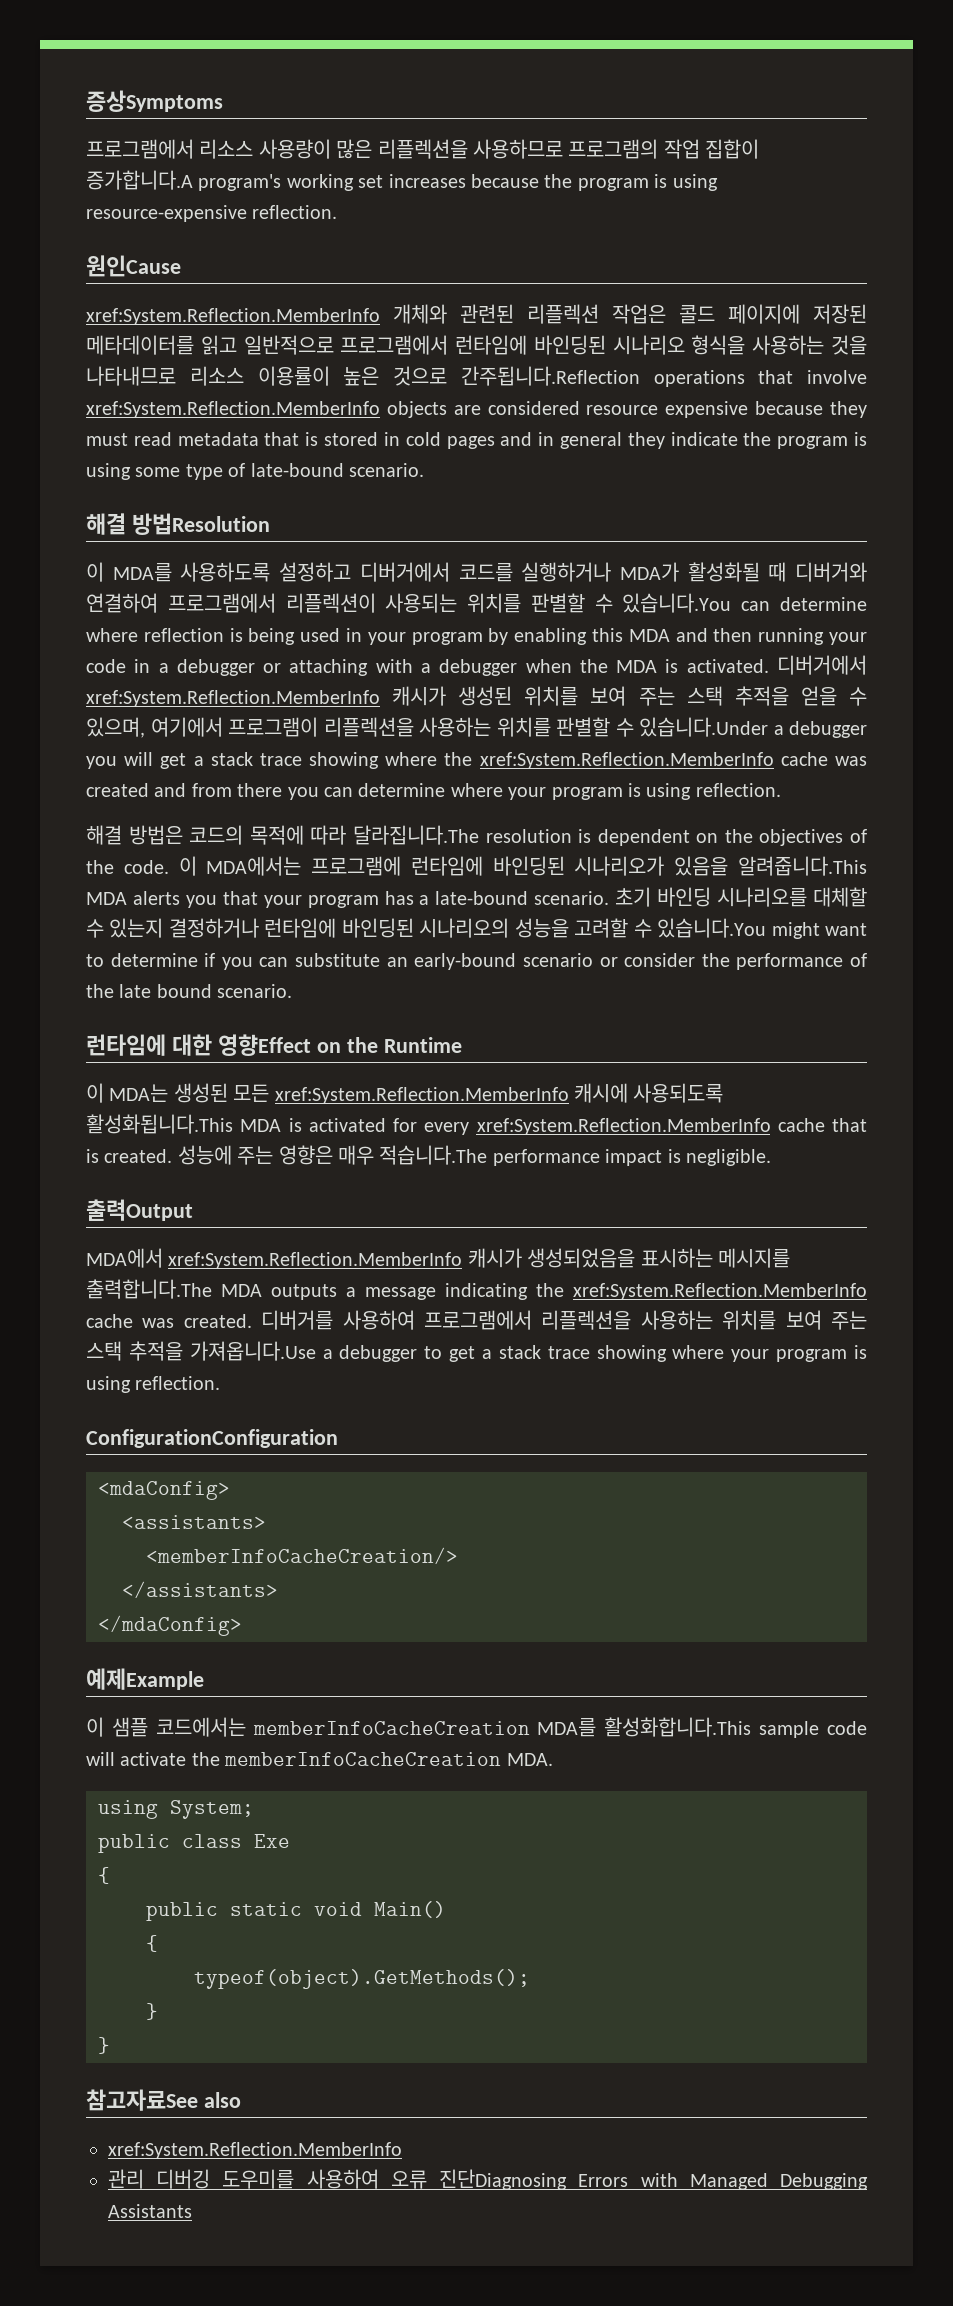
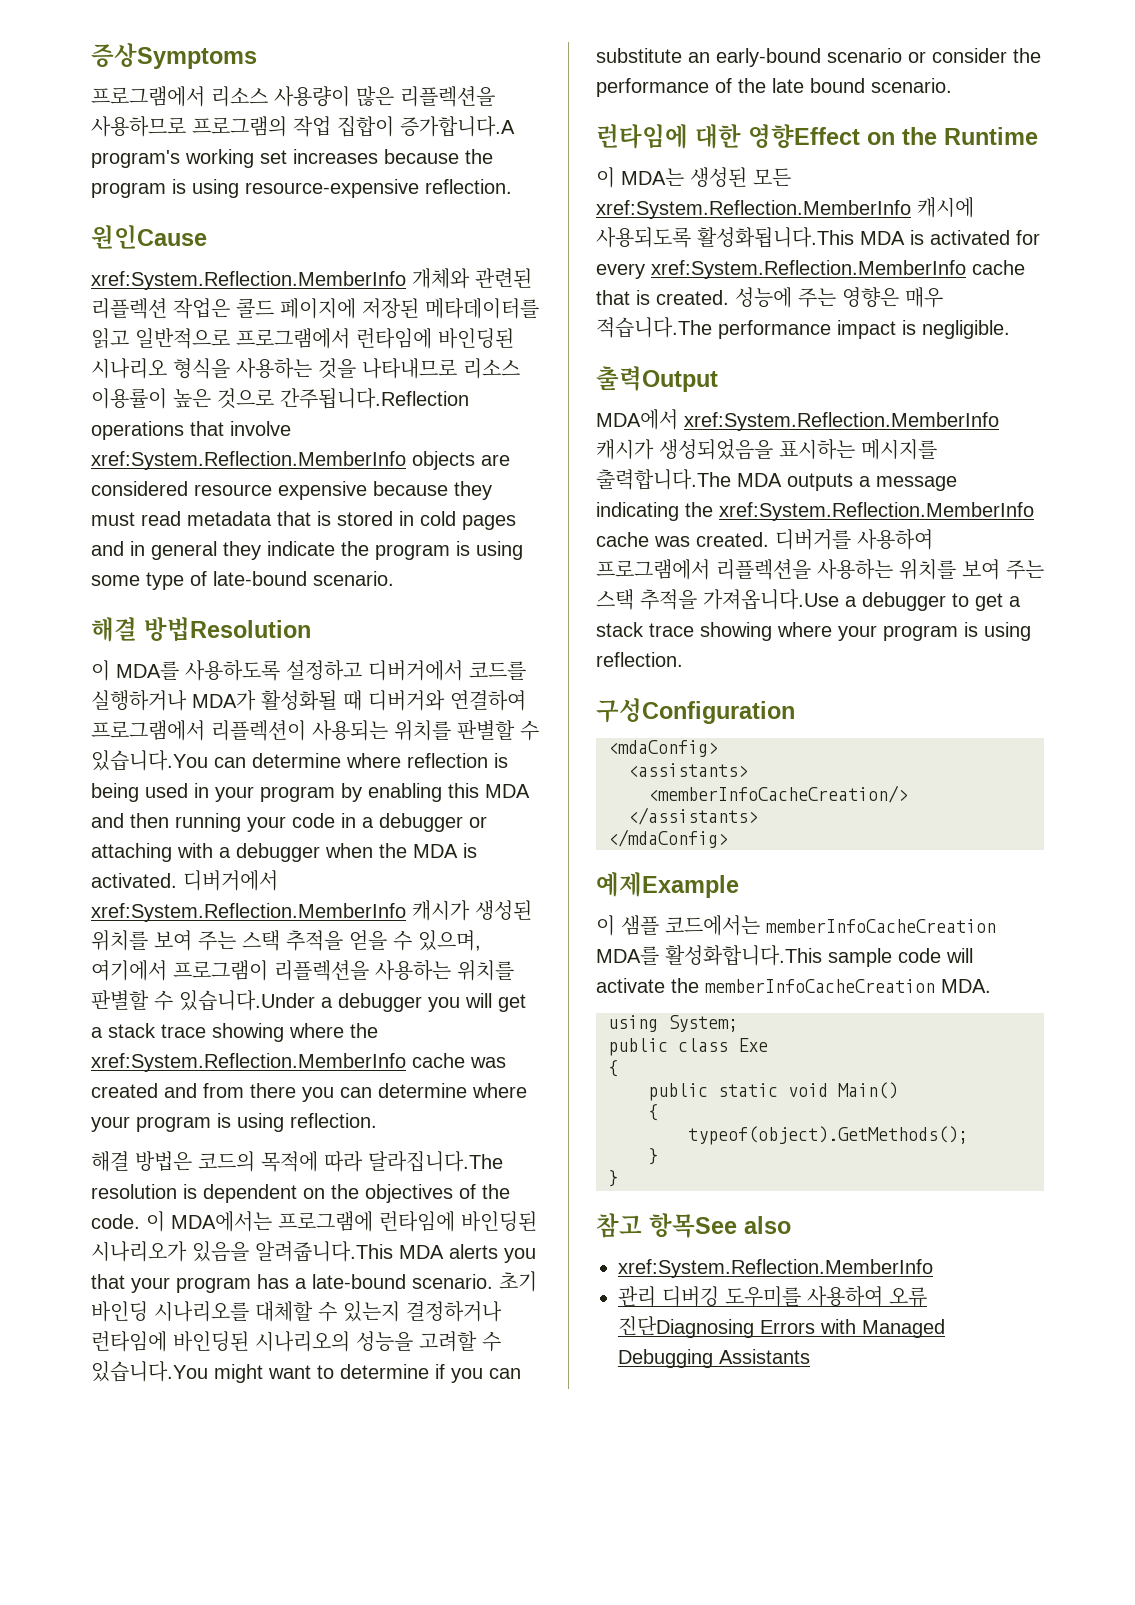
[86,1429,338,1448] ConfigurationConfiguration -> [596,698,795,724] 구성Configuration
[86,2089,198,2111] 참고자료See -> [596,1213,737,1238] 참고 항목See

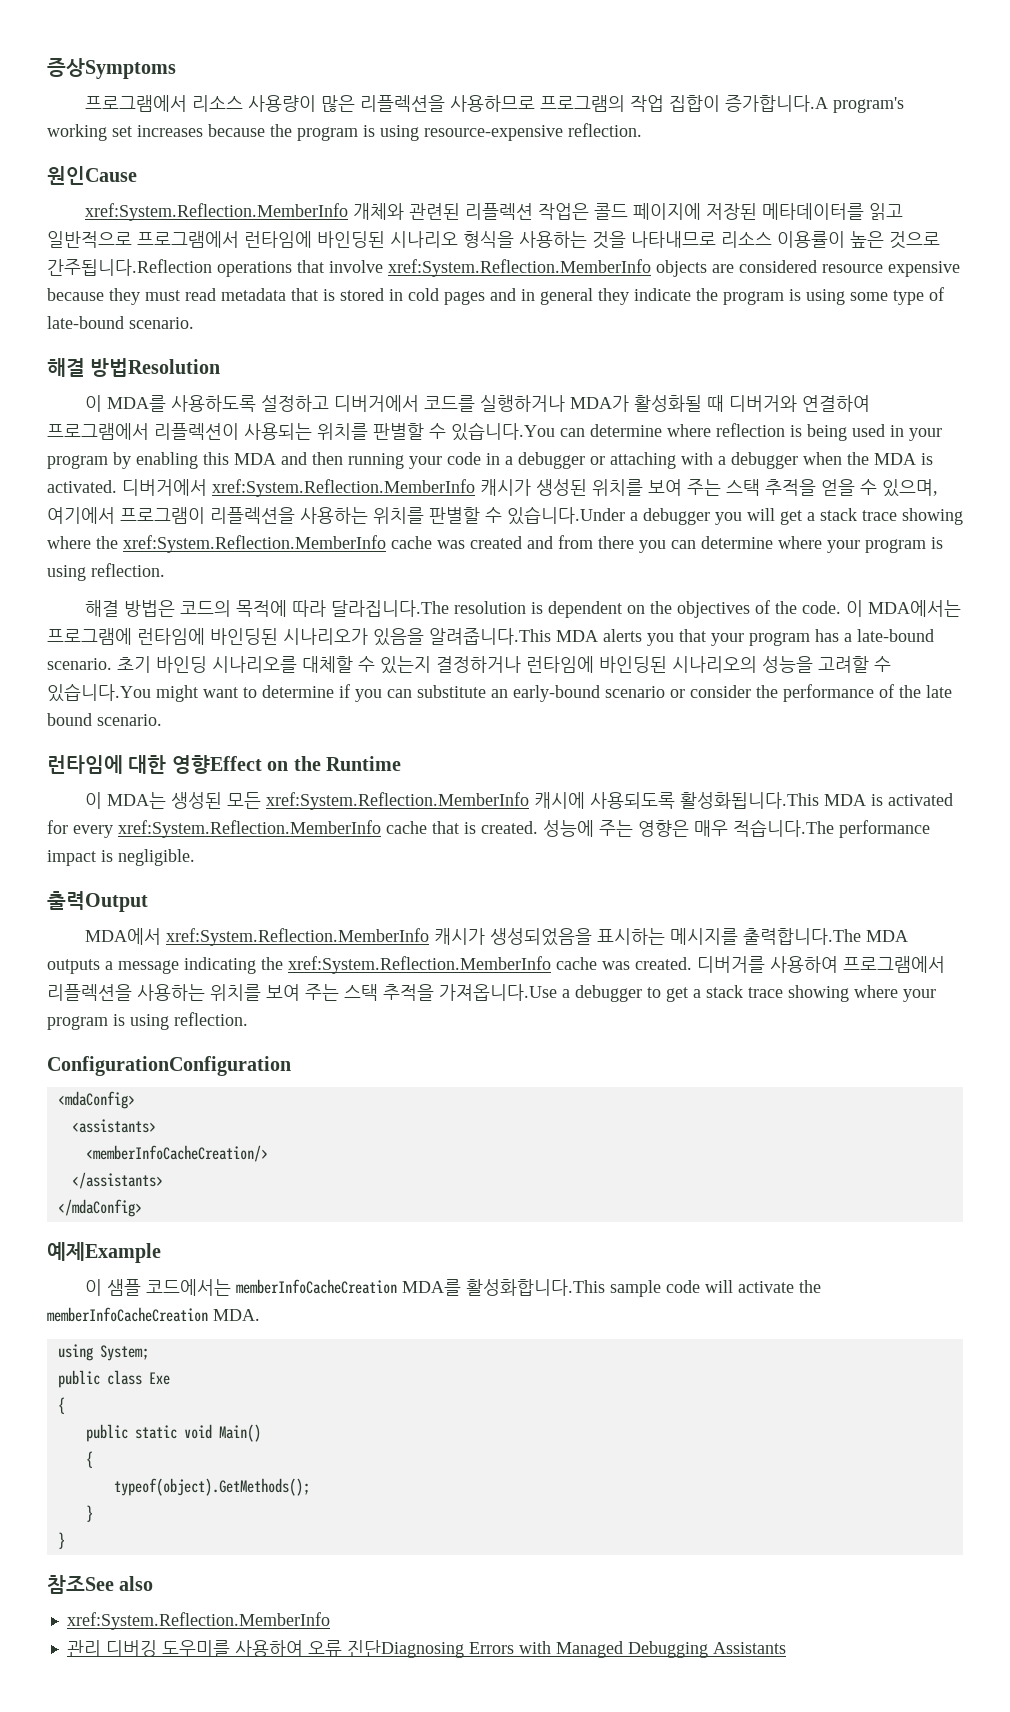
[596,698,795,724] 구성Configuration -> [47,1056,291,1076] ConfigurationConfiguration
[596,1213,737,1238] 참고 항목See -> [47,1575,114,1594] 참조See

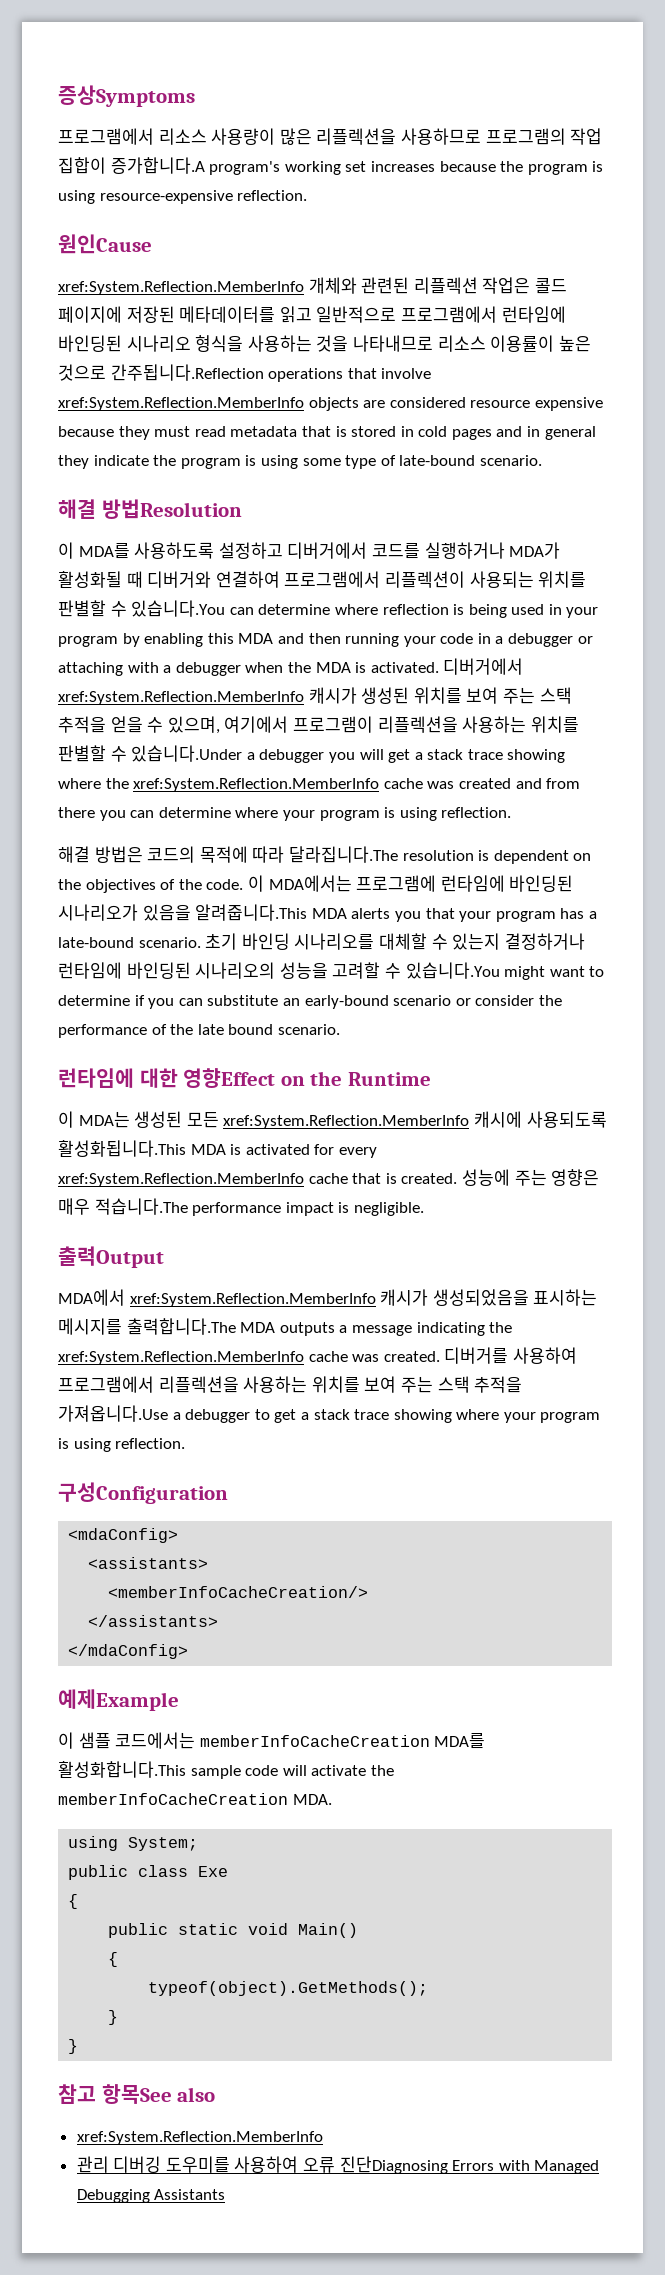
[47,1056,291,1076] ConfigurationConfiguration -> [58,1482,228,1504] 구성Configuration
[47,1575,114,1594] 참조See -> [58,2084,172,2104] 참고 항목See

